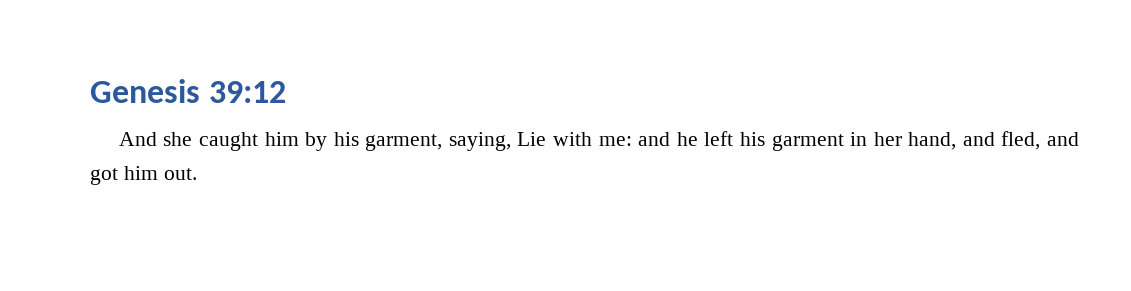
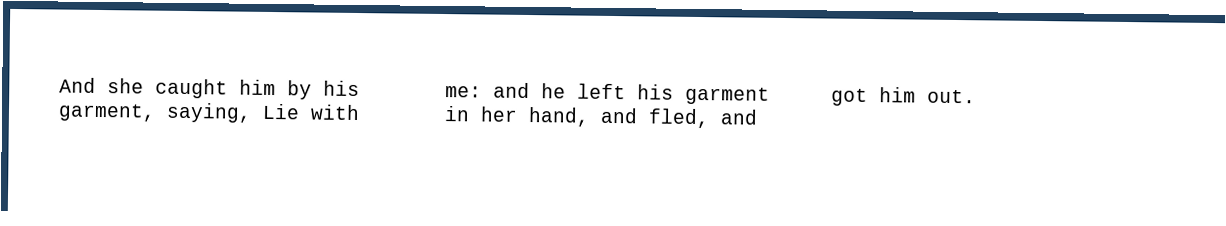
[90,79,287,103] Genesis 39:12 // -> (59, 85) none

